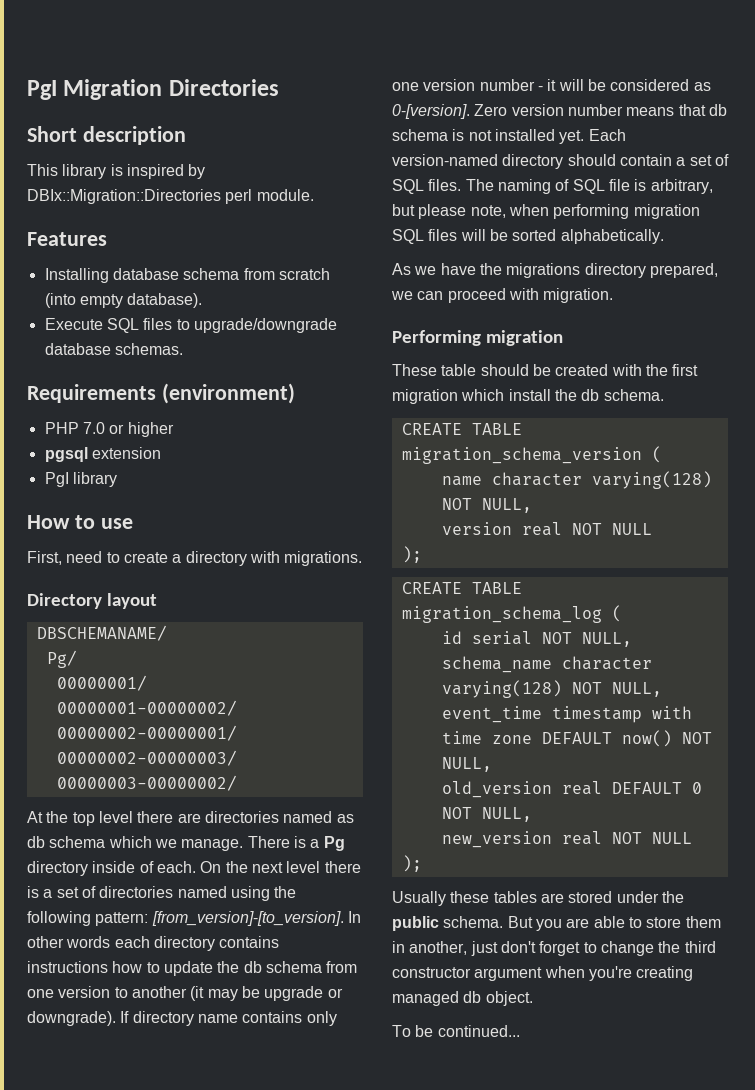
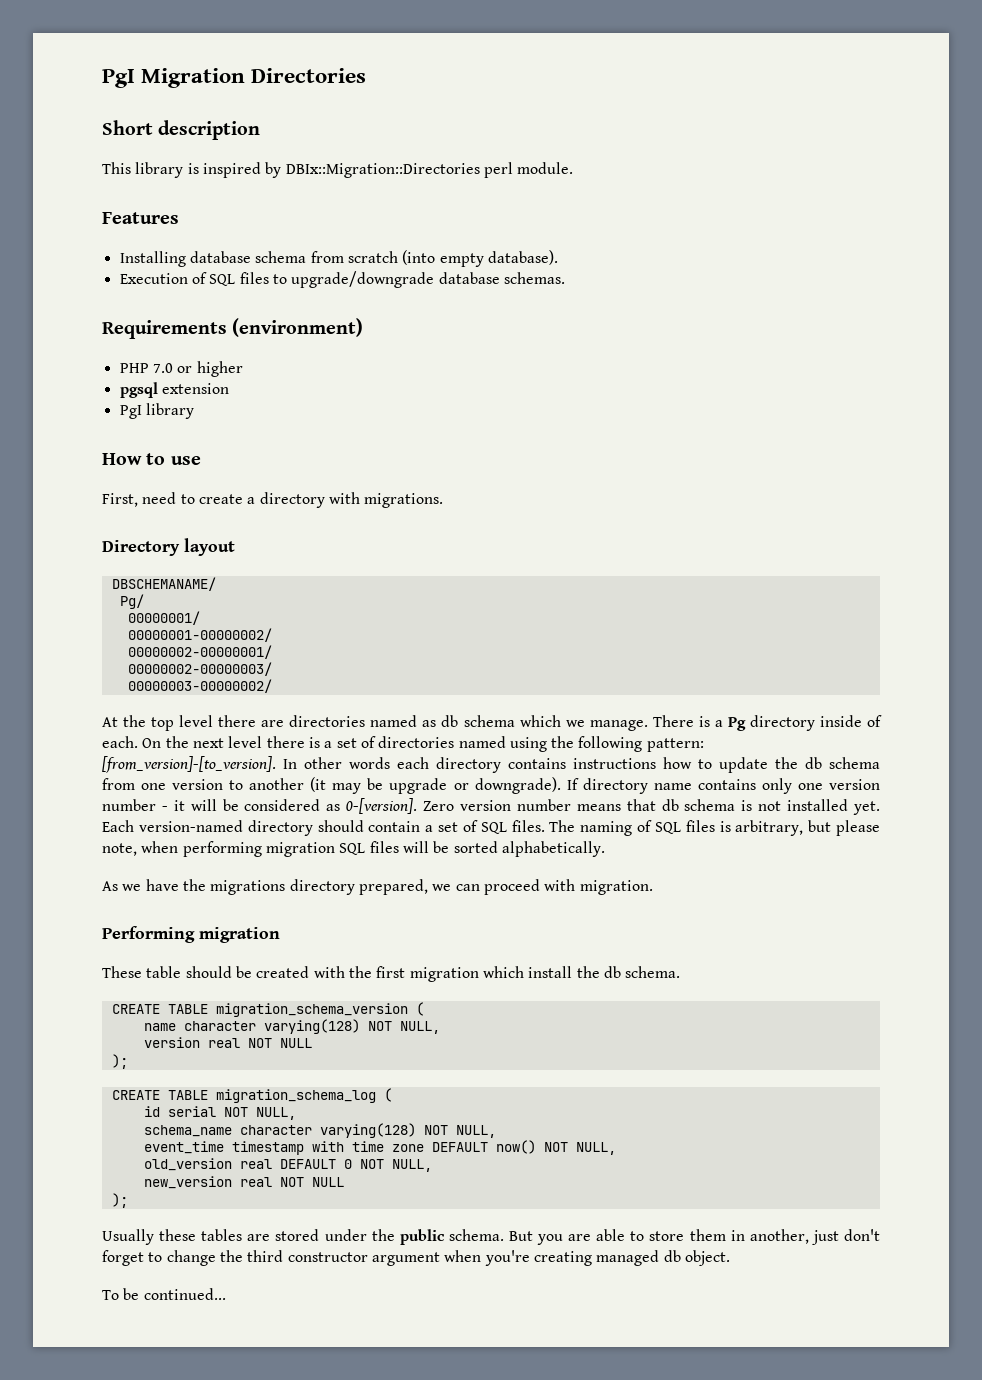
[44,318,103,330] Execute -> [119,272,207,284] Execution of
[608,179,630,191] file -> [685,820,715,832] files

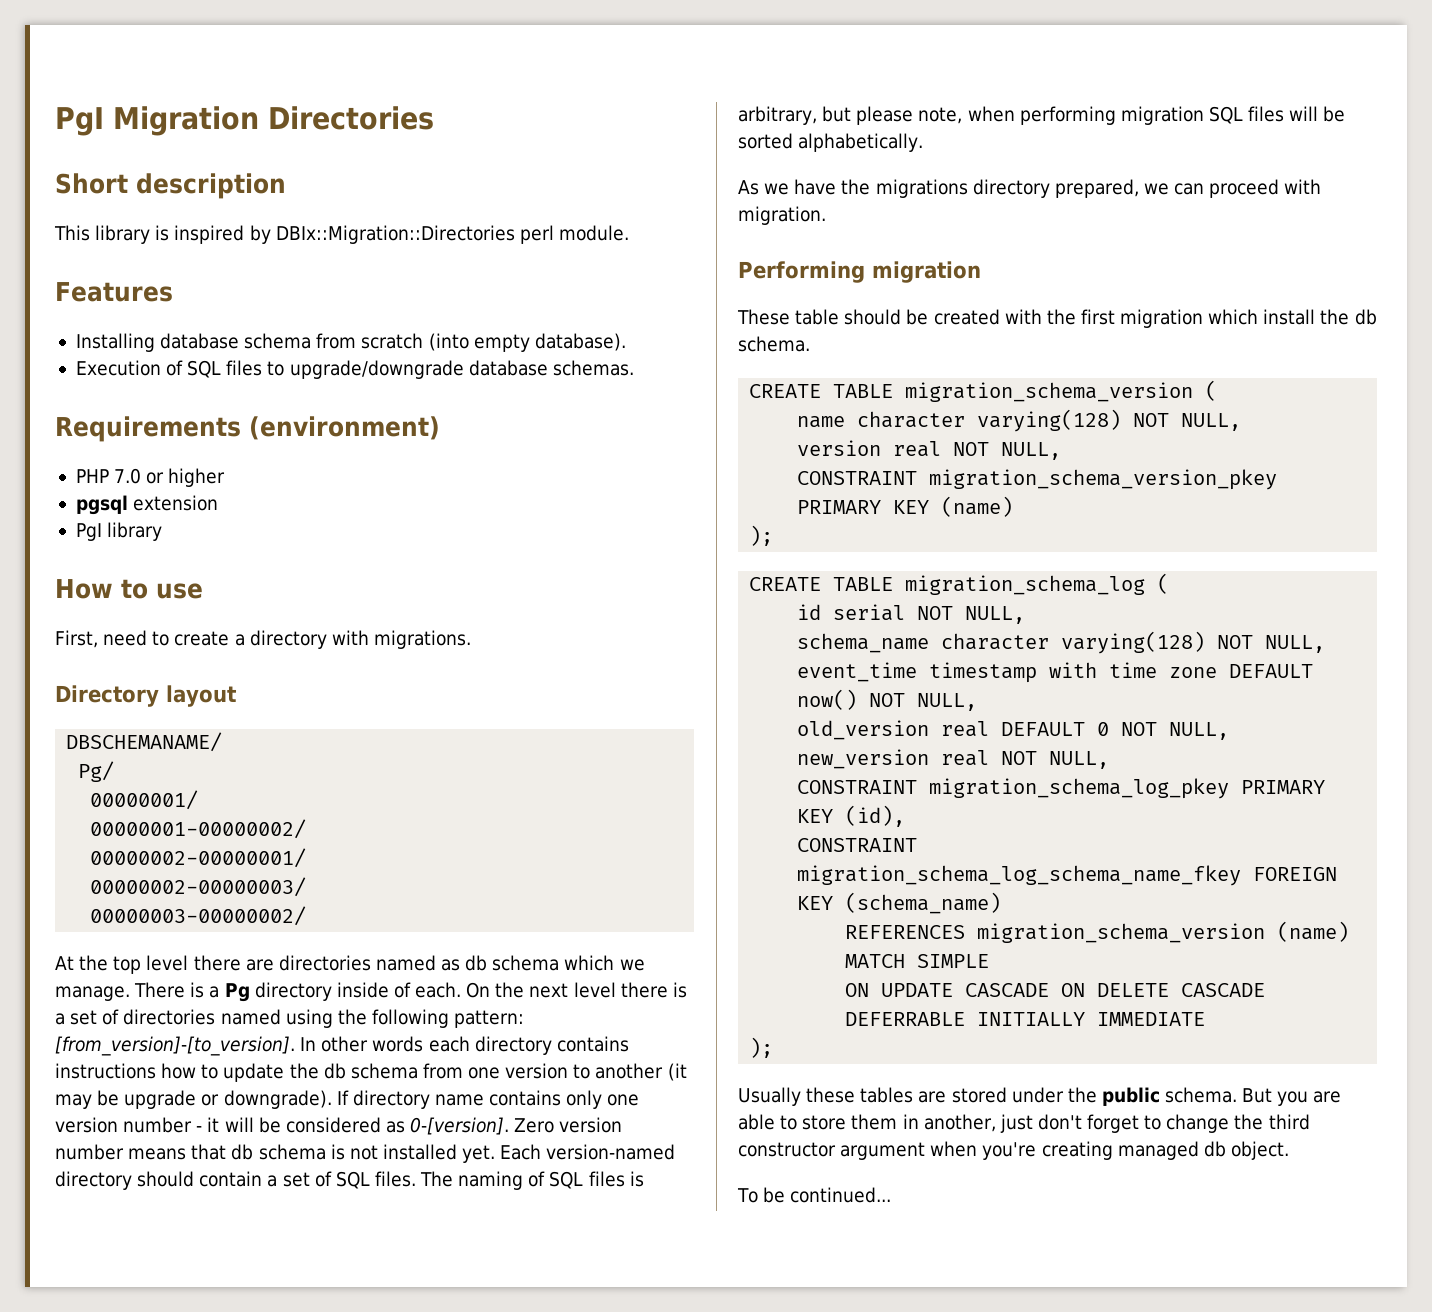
[279,1038,312,1048] NULL -> [1001,442,1062,460] [797,469,1278,490] [797,496,1014,517] NULL, // CONSTRAINT migration_schema_version_pkey PRIMARY KEY (name)
[311,1177,344,1187] NULL -> [1049,751,1110,769] [797,778,1326,799] [797,805,906,827] [797,838,918,852] [797,865,1338,886] [797,892,1002,914] [845,921,1350,943] [845,954,990,968] [845,983,1266,997] [845,1012,1206,1026] NULL, // CONSTRAINT migration_schema_log_pkey PRIMARY KEY (id), // CONSTRAINT migration_schema_log_schema_name_fkey FOREIGN KEY (schema_name) // REFERENCES migration_schema_version (name) MATCH SIMPLE // ON UPDATE CASCADE ON DELETE CASCADE DEFERRABLE INITIALLY IMMEDIATE

